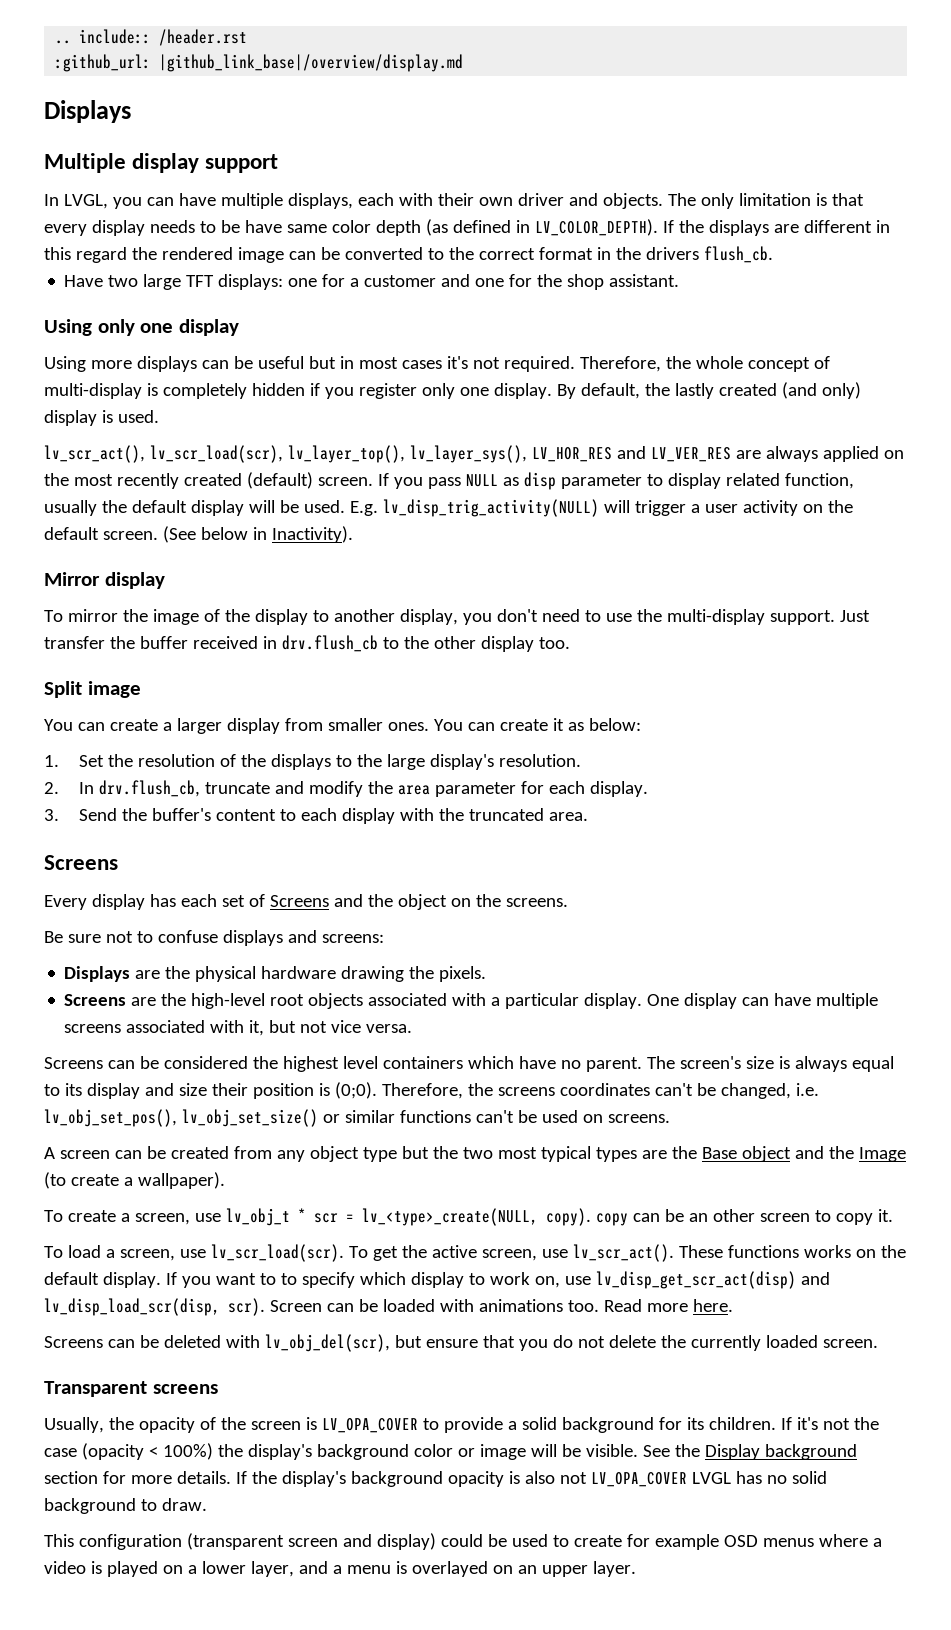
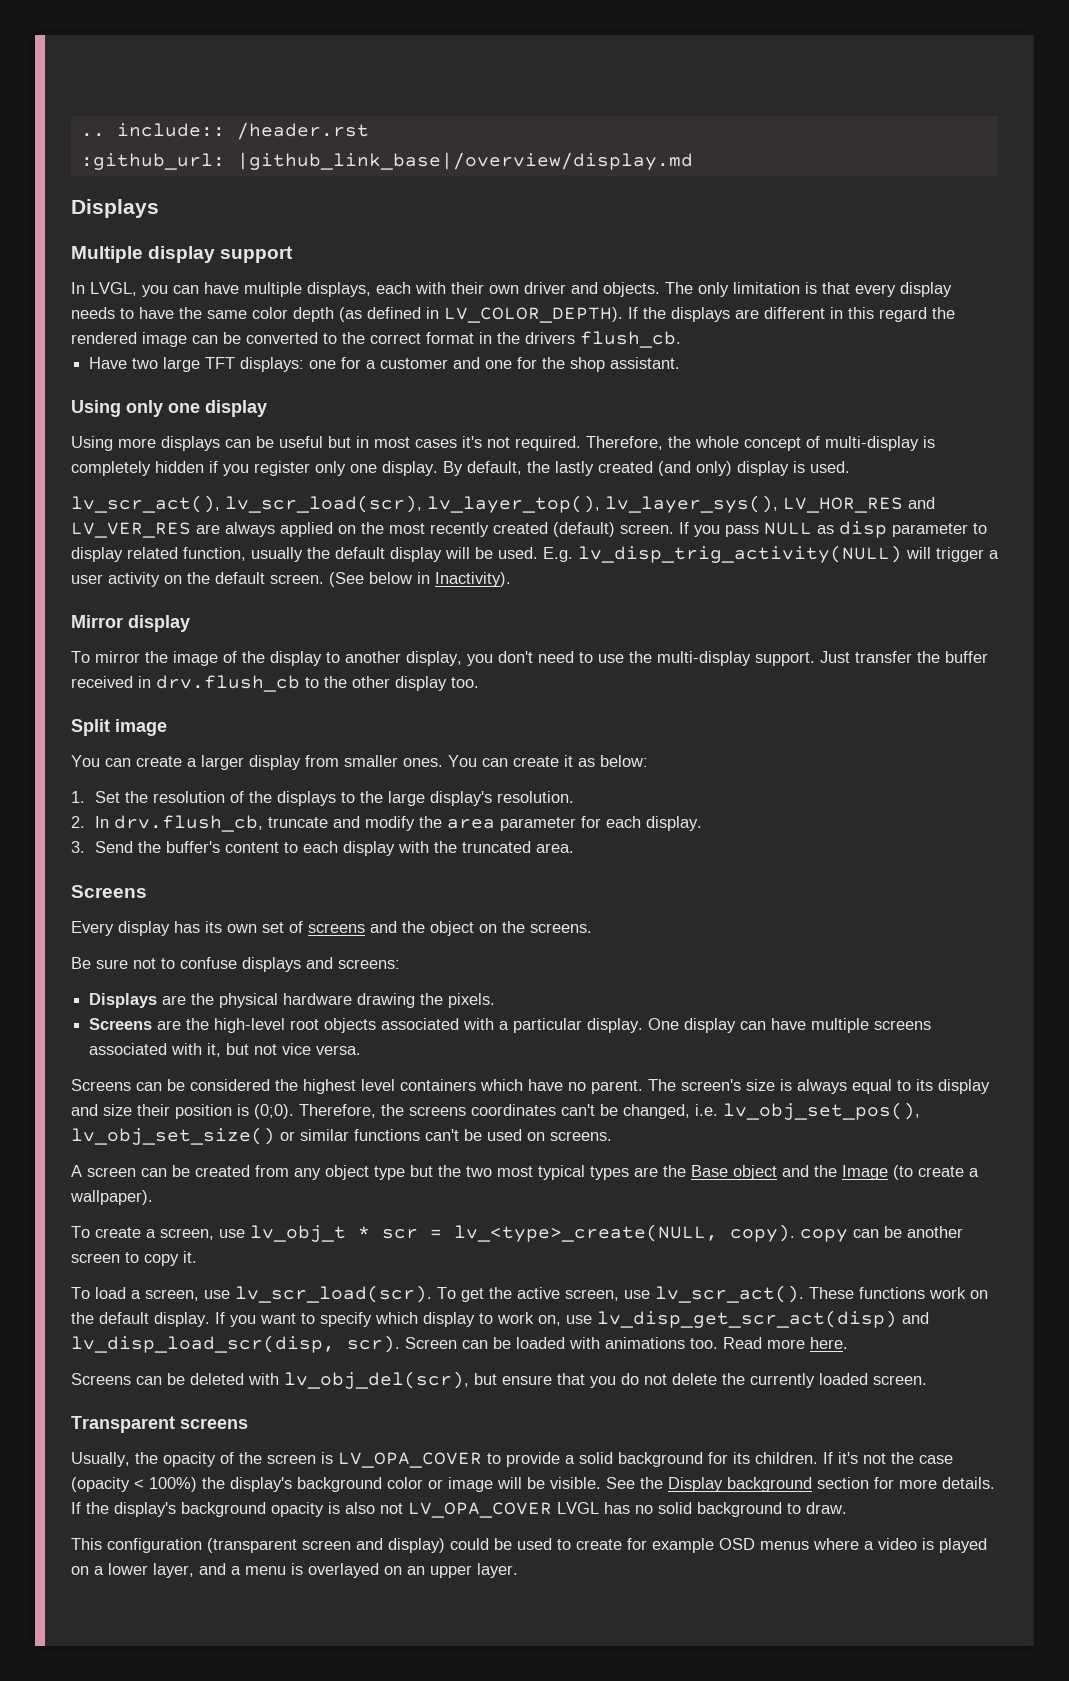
[220,220,282,233] be have -> [139,307,202,319] have the
[180,894,217,907] each -> [205,921,257,933] its own
[269,895,329,907] Screens -> [308,923,365,933] screens
[688,1209,755,1222] an other -> [907,1226,963,1238] another
[803,1245,851,1258] works -> [929,1287,966,1299] work
[280,1273,297,1285] to -> (315, 1318) none

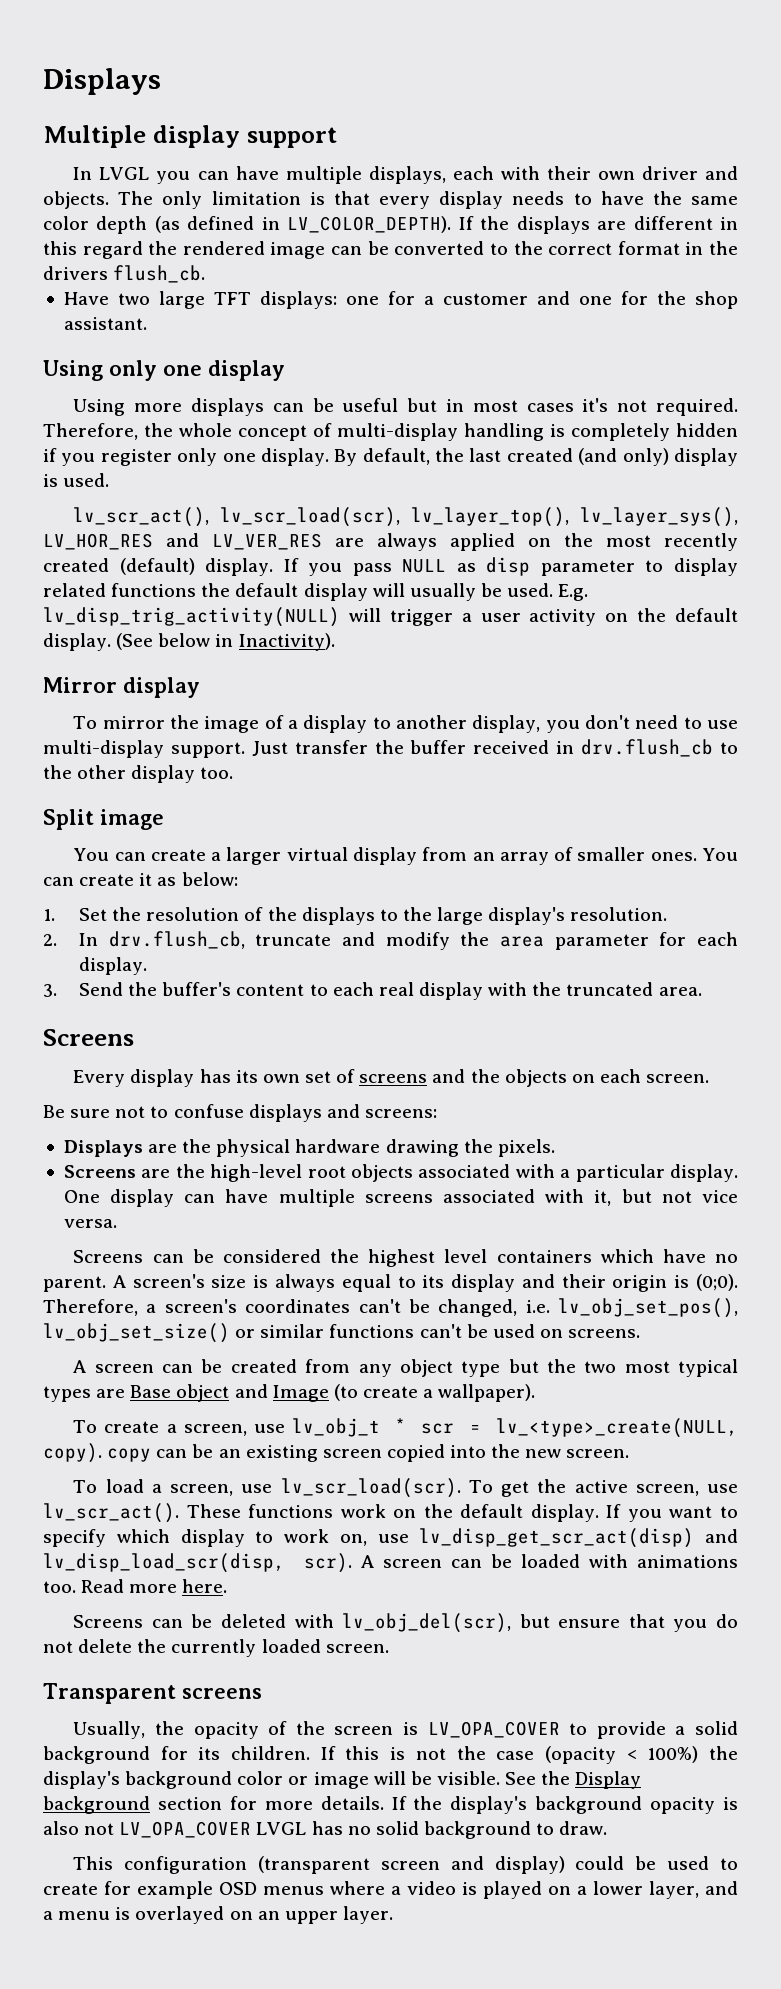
[80,122,369,140] [80,152,693,170] .. include:: /header.rst // :github_url: |github_link_base|/overview/display.md // -> (43, 81) none
[90,282,137,296] LVGL, -> [99,167,150,180] LVGL
(919, 443) none -> [464,423,544,441] handling
[555,461,594,476] lastly -> [469,448,502,462] last
[620,524,674,534] screen. -> [205,558,274,576] display.
[183,547,303,562] function, usually -> [111,583,197,597] functions
(470, 553) none -> [409,583,476,601] usually
[270,574,324,584] screen. -> [43,633,111,651] display.
[242,651,265,663] the -> [287,720,298,729] a
[629,651,652,663] the -> (738, 724) none
(244, 762) none -> [286,847,348,861] virtual
(339, 761) none -> [472,847,574,865] an array of
(339, 847) none -> [378,982,414,996] real
[430,921,592,936] object on the screens. -> [504,1069,710,1087] objects on each screen.
[648,1079,676,1091] The -> [112,1275,126,1288] A
[103,1104,232,1119] size their position -> [561,1274,668,1292] their origin
[381,1104,466,1116] the screens -> [146,1299,237,1313] a screen's
[663,1165,686,1177] the -> (126, 1393) none
[814,1165,837,1177] the -> (268, 1391) none
[907,1226,963,1238] [71,1251,197,1266] another screen to copy it. -> [218,1444,630,1462] an existing screen copied into the new screen.
[405,1337,457,1349] Screen -> [361,1555,443,1568] A screen
[838,1452,858,1464] it's -> [345,1746,406,1760] this is

